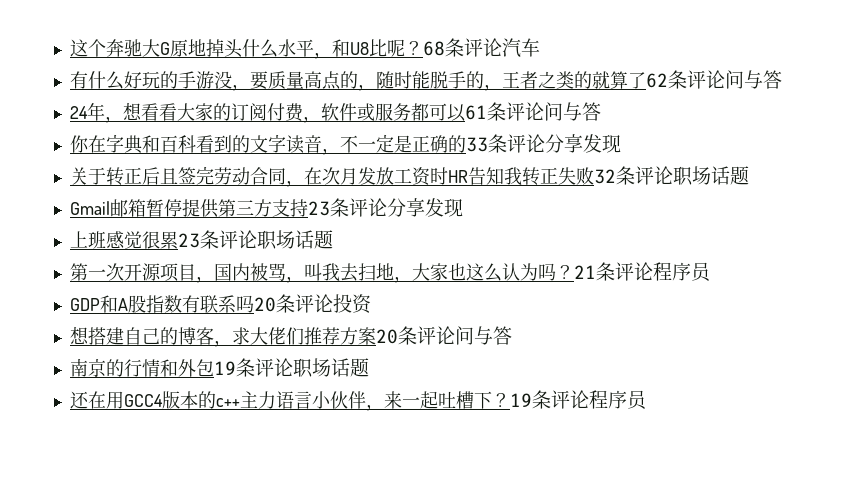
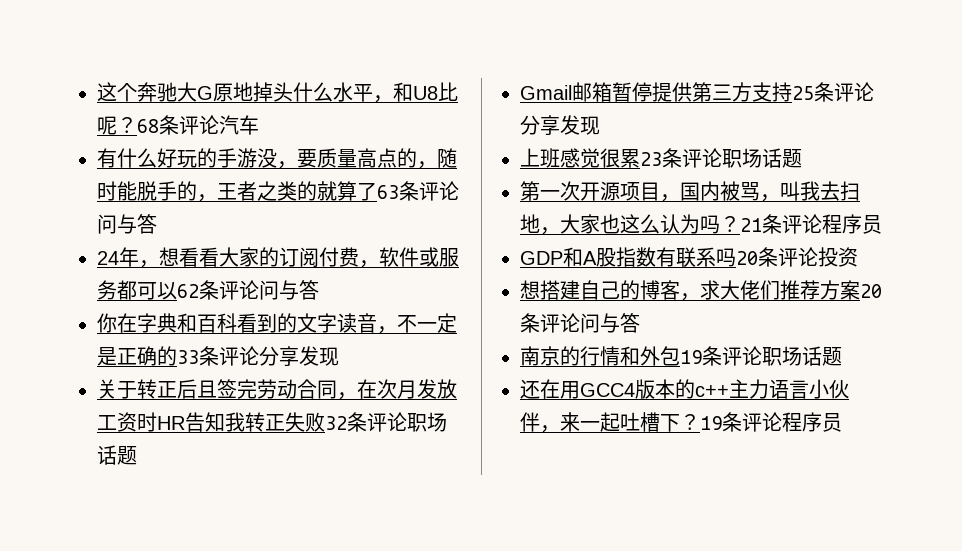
[645,73,668,88] 62 -> [377,185,399,199] 63
[464,105,487,120] 61 -> [177,284,199,298] 62
[307,201,330,216] 23 -> [792,86,814,100] 25

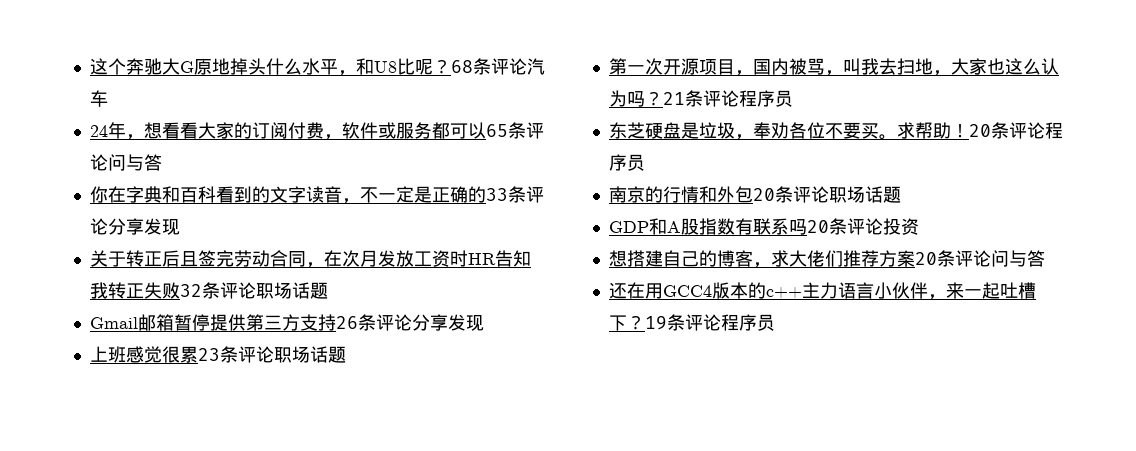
[97,148,457,169] [97,181,459,202] [97,214,157,234] // 有什么好玩的手游没，要质量高点的，随时能脱手的，王者之类的就算了63条评论问与答 -> (108, 98) none
[177,284,199,298] 62 -> [485,124,508,137] 65
[792,86,814,100] 25 -> [335,316,358,329] 26
(882, 224) none -> [608,122,1063,140] [608,154,645,171] [608,186,901,203] // 东芝硬盘是垃圾，奉劝各位不要买。求帮助！20条评论程序员 // 南京的行情和外包20条评论职场话题
[520,346,842,366] // 南京的行情和外包19条评论职场话题 -> (1045, 258) none

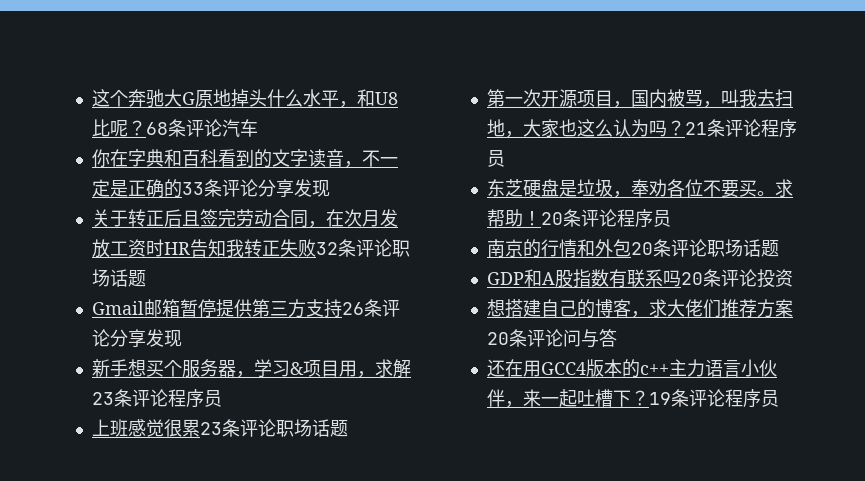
[89,122,544,140] [89,154,162,171] // 24年，想看看大家的订阅付费，软件或服务都可以65条评论问与答 -> (258, 128) none
(484, 323) none -> [91,359,411,378] [91,389,222,408] // 新手想买个服务器，学习&项目用，求解23条评论程序员

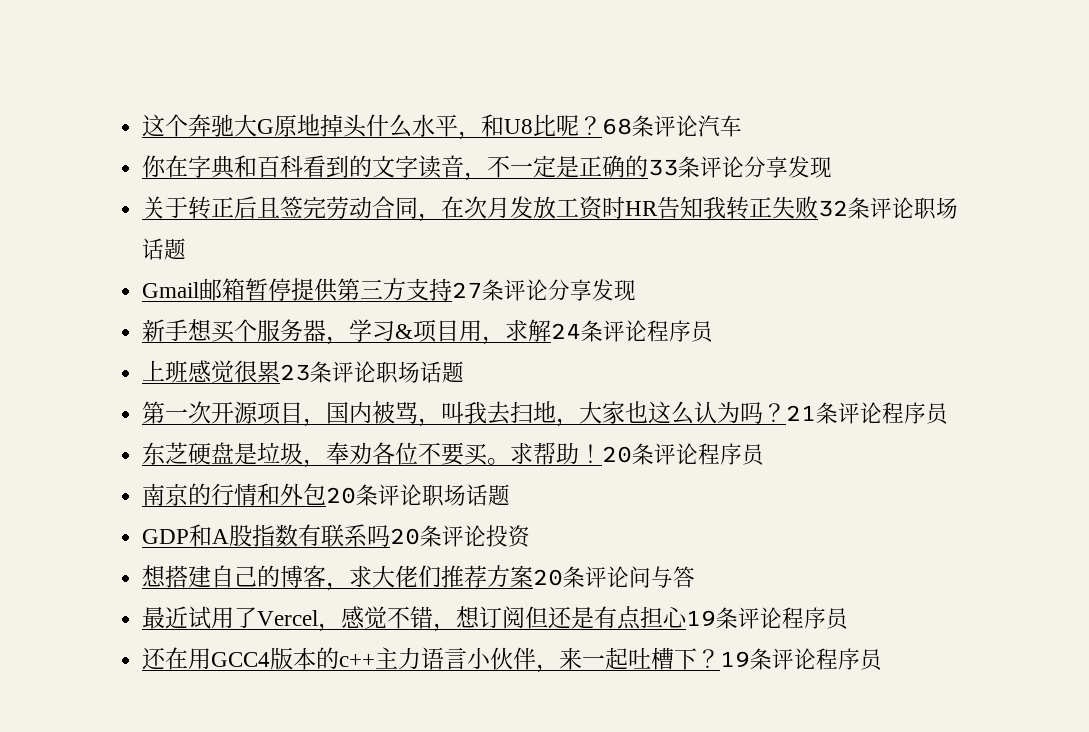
[341,302,364,315] 26 -> [452,282,483,298] 27
[91,392,114,405] 23 -> [551,323,582,339] 24
(617, 338) none -> [142,606,850,632] // 最近试用了Vercel，感觉不错，想订阅但还是有点担心19条评论程序员

